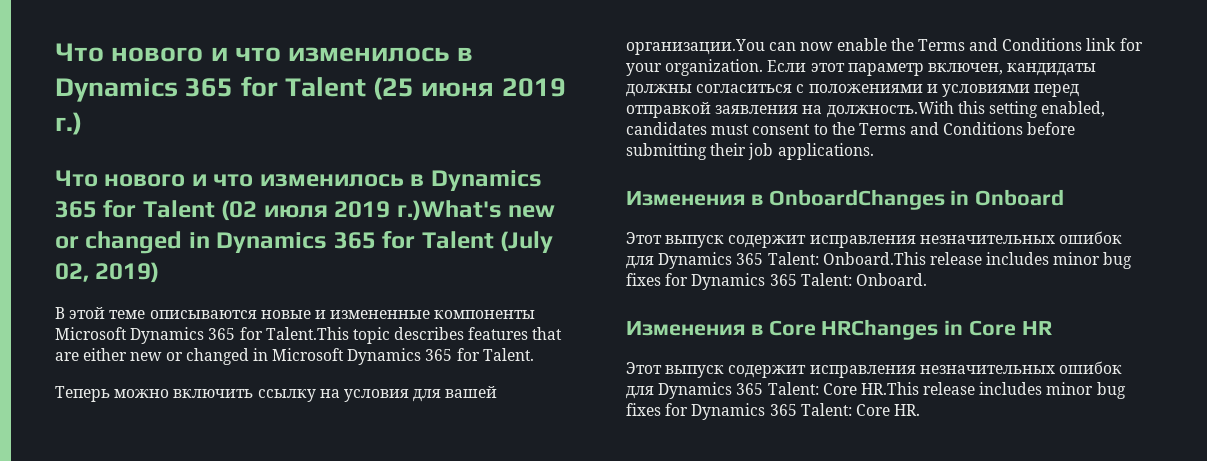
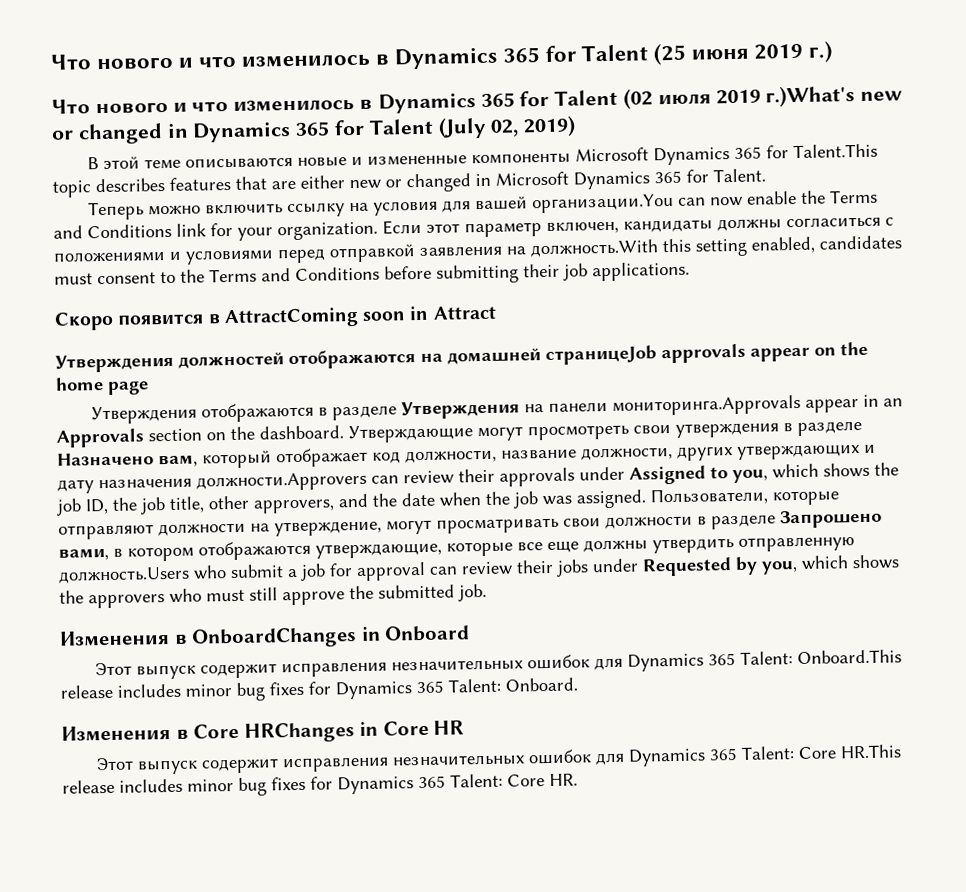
(874, 151) none -> [54,305,496,331] [55,341,868,373] [55,377,149,395] [91,394,904,425] [56,420,862,448] [57,444,876,469] [57,462,899,494] [56,487,839,516] [58,509,882,540] [58,536,855,562] [58,554,899,584] [59,583,487,609] // Скоро появится в AttractComing soon in Attract // Утверждения должностей отображаются на домашней страницеJob approvals appear on the home page // Утверждения отображаются в разделе Утверждения на панели мониторинга.Approvals appear in an Approvals section on the dashboard. Утверждающие могут просмотреть свои утверждения в разделе Назначено вам, который отображает код должности, название должности, других утверждающих и дату назначения должности.Approvers can review their approvals under Assigned to you, which shows the job ID, the job title, other approvers, and the date when the job was assigned. Пользователи, которые отправляют должности на утверждение, могут просматривать свои должности в разделе Запрошено вами, в котором отображаются утверждающие, которые все еще должны утвердить отправленную должность.Users who submit a job for approval can review their jobs under Requested by you, which shows the approvers who must still approve the submitted job.

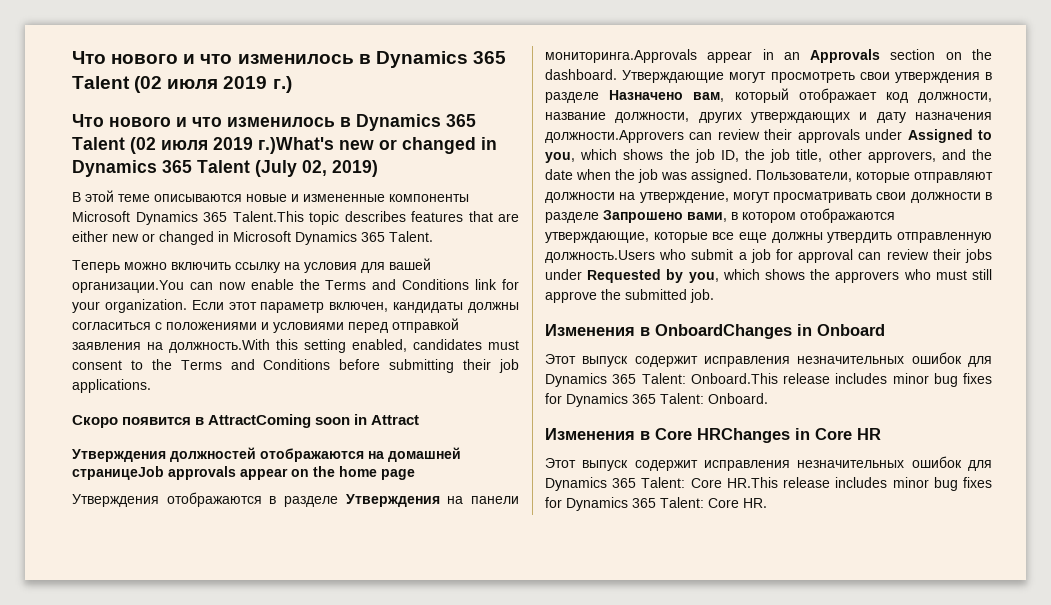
[50,43,749,71] Что нового и что изменилось в Dynamics 365 for Talent (25 июня -> [72,51,506,68] [72,76,219,93] Что нового и что изменилось в Dynamics 365 Talent (02 июля
[519,90,550,107] for -> (476, 120) none
[334,119,366,136] for -> (192, 166) none
[766,145,790,159] for -> (227, 217) none
[686,169,709,183] for -> (385, 237) none

